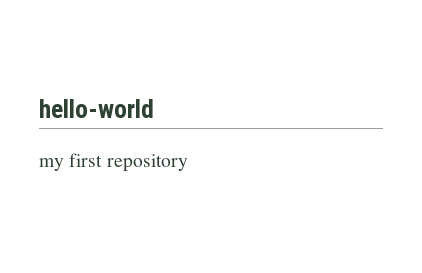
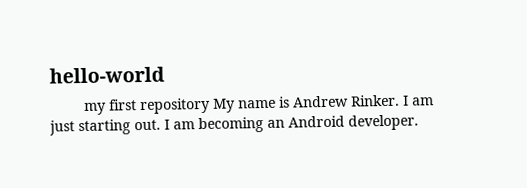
(188, 163) none -> [212,94,434,113] [49,114,419,136] My name is Andrew Rinker. I am just starting out. I am becoming an Android developer.

